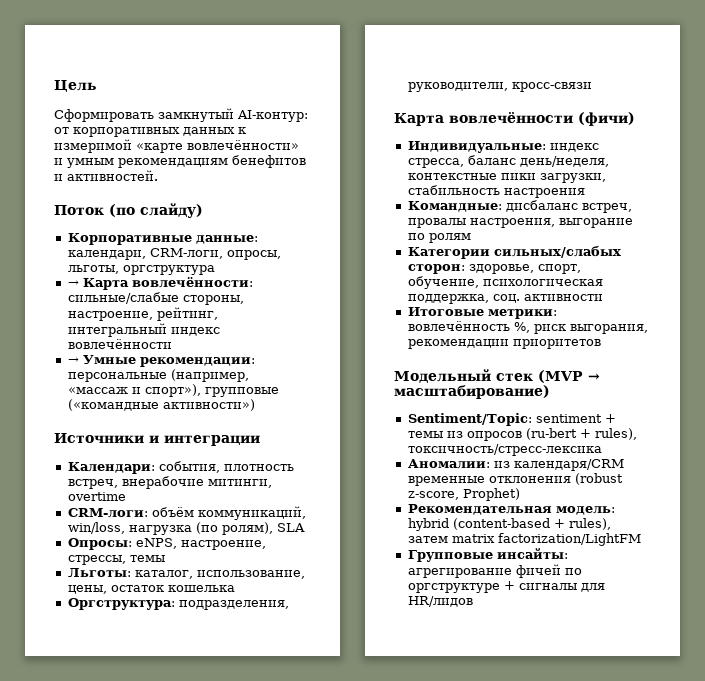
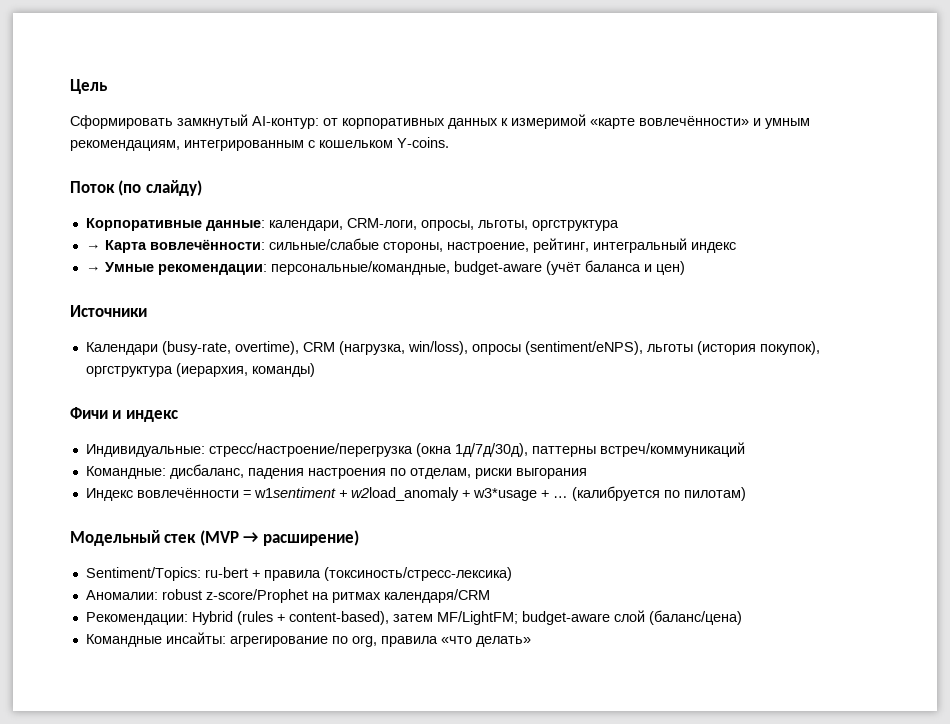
[118,155,306,168] [54,170,158,181] рекомендациям бенефитов и активностей. -> [70,137,449,151] рекомендациям, интегрированным с кошельком Y‑coins.
[67,339,172,349] вовлечённости -> (736, 247) none
[67,369,249,382] [67,384,279,397] [67,399,255,411] [54,433,260,446] [67,461,294,474] [67,476,272,489] [67,492,126,501] [67,506,306,520] [67,522,305,535] [67,538,266,550] [67,555,165,565] [67,568,305,579] [67,585,235,594] [67,598,289,610] [407,82,592,92] [394,112,635,126] [407,141,599,153] [407,155,609,168] [407,173,606,183] [407,185,585,198] [407,200,632,213] [407,218,633,228] [407,233,471,243] [407,245,621,259] [407,264,581,274] [407,276,603,289] [407,294,603,304] [407,307,557,319] [407,321,648,334] [407,339,601,349] [394,369,600,383] [394,385,550,399] [407,413,616,426] [407,428,637,441] [407,444,602,456] [407,459,624,471] [407,473,623,486] [407,488,520,501] [407,504,615,515] [407,518,611,531] [407,533,641,546] [407,548,568,562] [407,564,582,578] [407,581,605,593] [407,596,473,607] персональные (например, «массаж и спорт»), групповые («командные активности») // Источники и интеграции // Календари: события, плотность встреч, внерабочие митинги, overtime // CRM‑логи: объём коммуникаций, win/loss, нагрузка (по ролям), SLA // Опросы: eNPS, настроение, стрессы, темы // Льготы: каталог, использование, цены, остаток кошелька // Оргструктура: подразделения, руководители, кросс‑связи // Карта вовлечённости (фичи) // Индивидуальные: индекс стресса, баланс день/неделя, контекстные пики загрузки, стабильность настроения // Командные: дисбаланс встреч, провалы настроения, выгорание по ролям // Категории сильных/слабых сторон: здоровье, спорт, обучение, психологическая поддержка, соц. активности // Итоговые метрики: вовлечённость %, риск выгорания, рекомендации приоритетов // Модельный стек (MVP → масштабирование) // Sentiment/Topic: sentiment + темы из опросов (ru‑bert + rules), токсичность/стресс‑лексика // Аномалии: из календаря/CRM временные отклонения (robust z‑score, Prophet) // Рекомендательная модель: hybrid (content‑based + rules), затем matrix factorization/LightFM // Групповые инсайты: агрегирование фичей по оргструктуре + сигналы для HR/лидов -> [270,260,685,275] [70,305,147,317] [85,341,820,355] [85,363,315,377] [70,407,178,422] [85,442,745,457] [85,464,587,479] [85,486,746,501] [70,530,359,546] [85,567,512,581] [85,589,490,603] [85,610,742,625] [85,632,531,647] персональные/командные, budget‑aware (учёт баланса и цен) // Источники // Календари (busy‑rate, overtime), CRM (нагрузка, win/loss), опросы (sentiment/eNPS), льготы (история покупок), оргструктура (иерархия, команды) // Фичи и индекс // Индивидуальные: стресс/настроение/перегрузка (окна 1д/7д/30д), паттерны встреч/коммуникаций // Командные: дисбаланс, падения настроения по отделам, риски выгорания // Индекс вовлечённости = w1sentiment + w2load_anomaly + w3*usage + … (калибруется по пилотам) // Модельный стек (MVP → расширение) // Sentiment/Topics: ru‑bert + правила (токсиность/стресс‑лексика) // Аномалии: robust z‑score/Prophet на ритмах календаря/CRM // Рекомендации: Hybrid (rules + content‑based), затем MF/LightFM; budget‑aware слой (баланс/цена) // Командные инсайты: агрегирование по org, правила «что делать»

